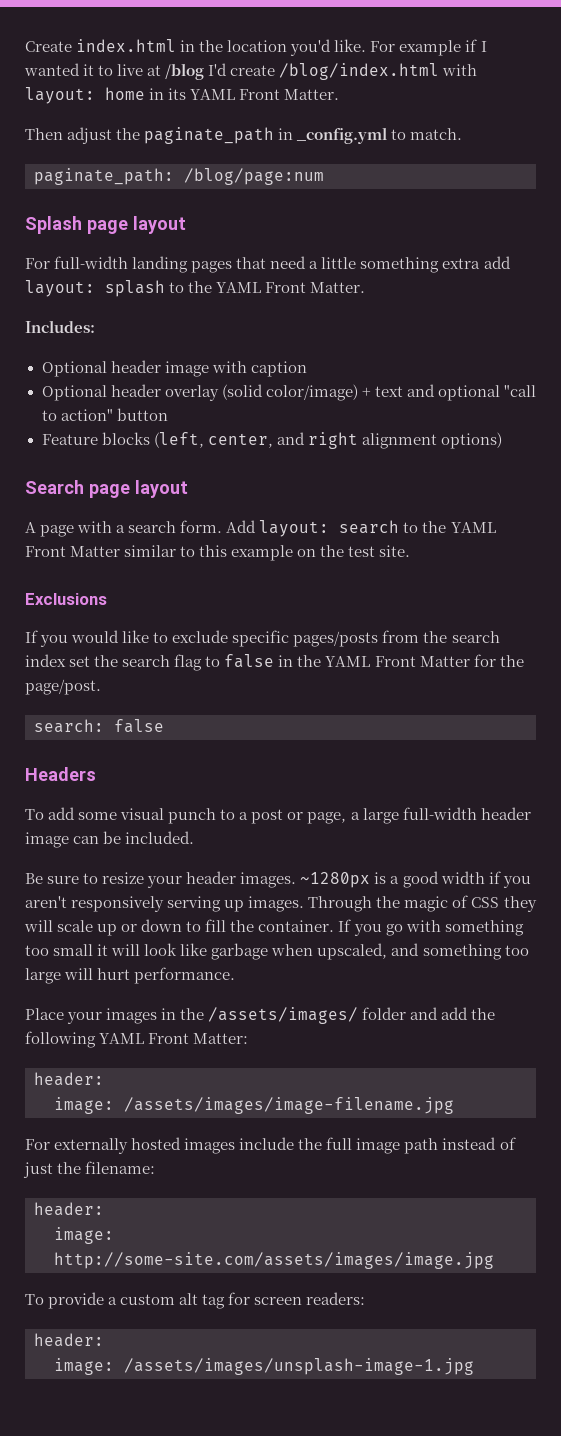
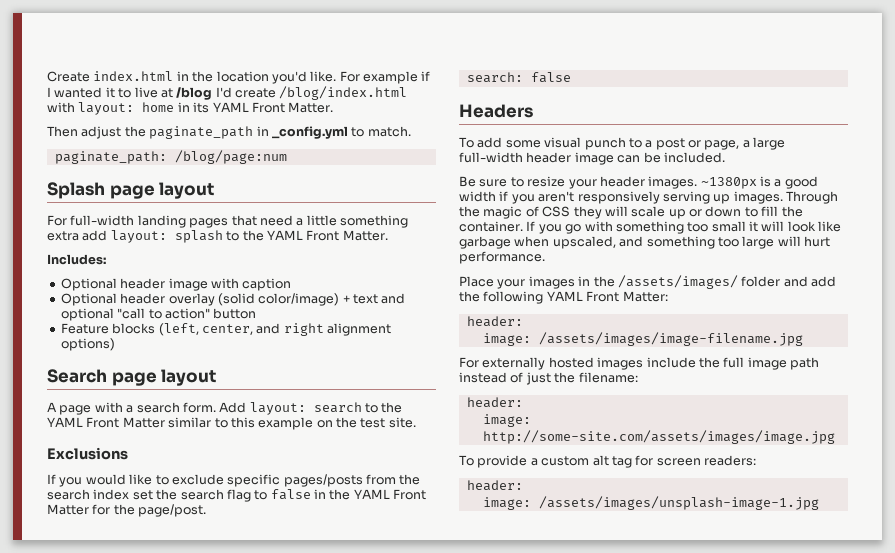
[300,872,371,888] ~1280px -> [700,177,757,189] ~1380px

